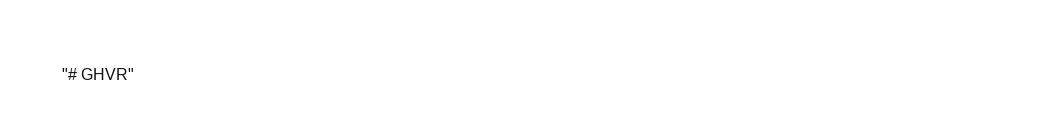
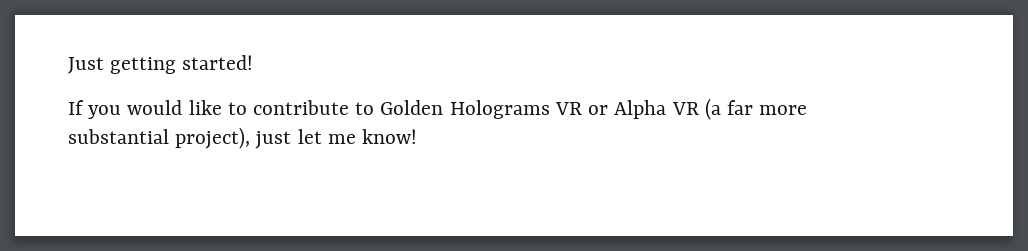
[62,68,135,80] "# GHVR" -> [68,55,254,74] [68,98,808,120] [68,127,418,149] Just getting started! // If you would like to contribute to Golden Holograms VR or Alpha VR (a far more substantial project), just let me know!

